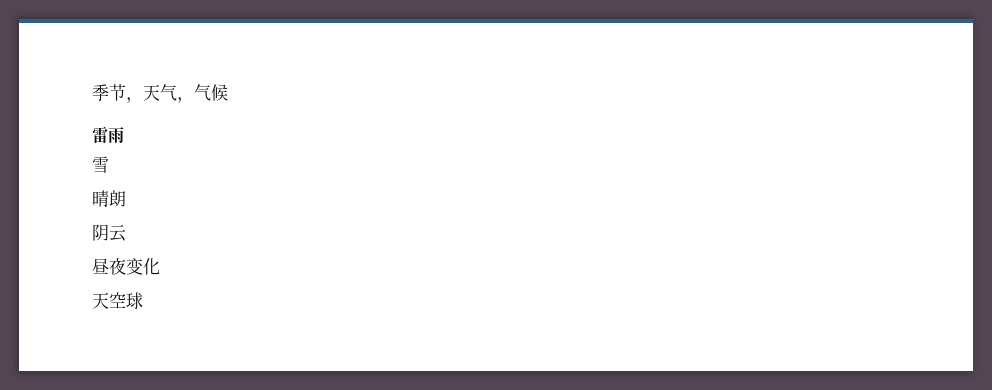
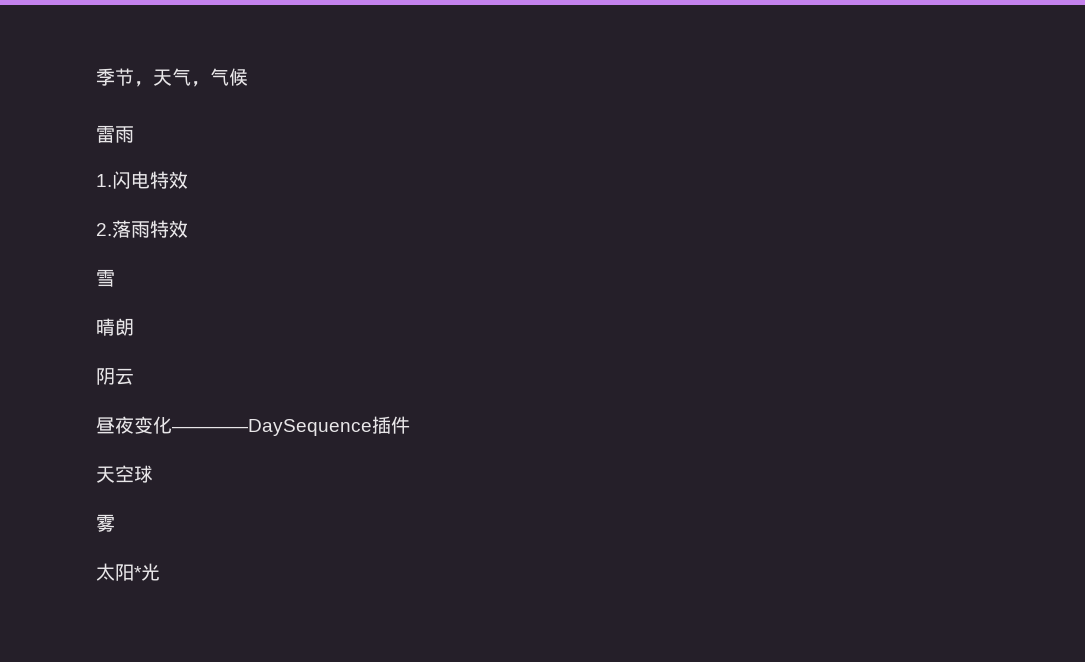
(124, 135) none -> [96,171,188,189] [96,220,188,238] // 1.闪电特效 // 2.落雨特效
(160, 266) none -> [172,416,410,436] ————DaySequence插件
(143, 300) none -> [96,514,115,532] [96,563,160,581] // 雾 // 太阳*光

